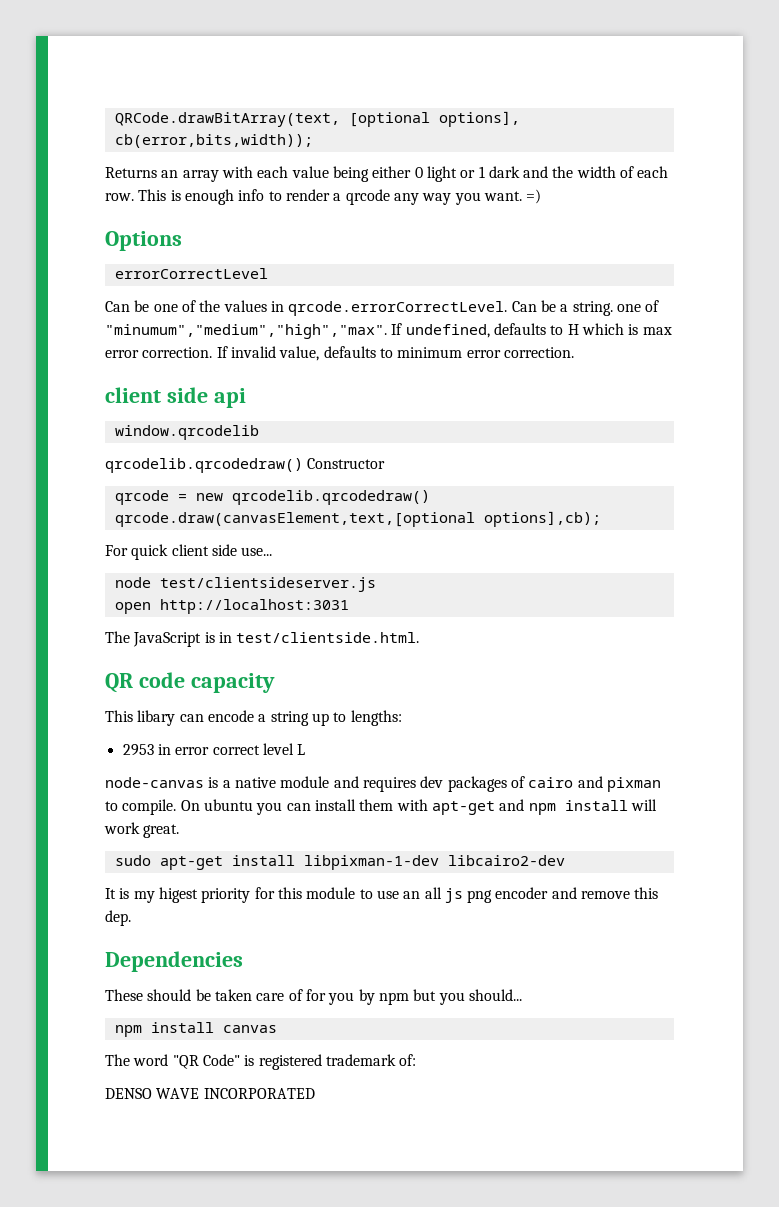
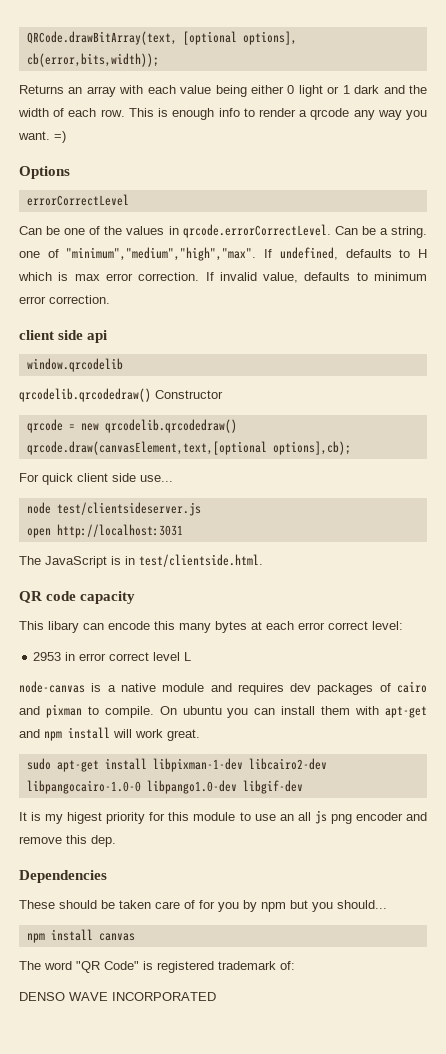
[105,324,387,339] "minumum","medium","high","max". -> [66,247,257,261] "minimum","medium","high","max".
[258,710,402,726] a string up to lengths: -> [154,621,403,633] this many bytes at each error correct level:
(565, 860) none -> [26,780,303,794] libpangocairo-1.0-0 libpango1.0-dev libgif-dev

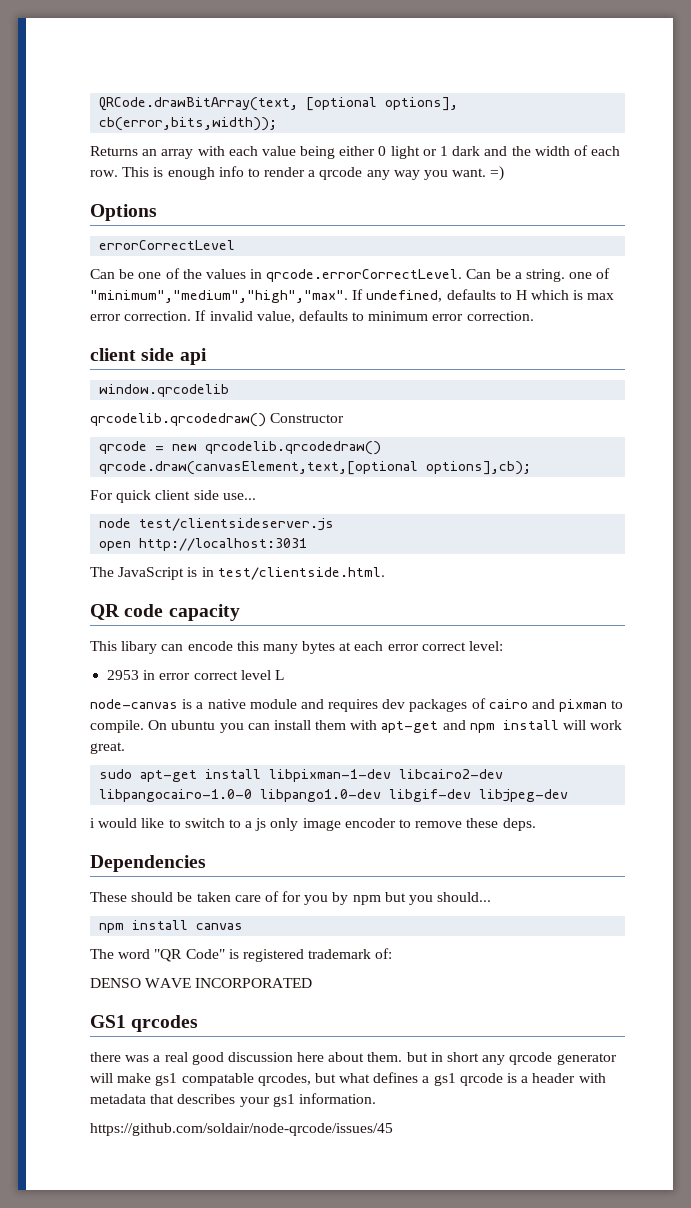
[19,810,427,824] [19,835,116,847] // It is my higest priority for this module to use an all js png encoder and remove this dep. -> [479,789,569,802] [90,818,536,831] libjpeg-dev // i would like to switch to a js only image encoder to remove these deps.
(216, 996) none -> [90,1015,199,1032] [90,1052,617,1065] [90,1072,606,1086] [90,1093,376,1107] [90,1123,393,1136] // GS1 qrcodes // there was a real good discussion here about them. but in short any qrcode generator will make gs1 compatable qrcodes, but what defines a gs1 qrcode is a header with metadata that describes your gs1 information. // https://github.com/soldair/node-qrcode/issues/45

